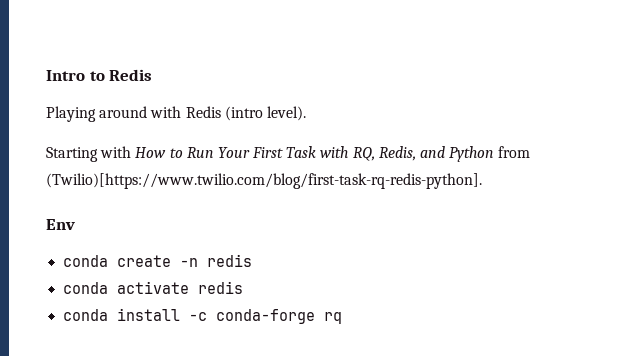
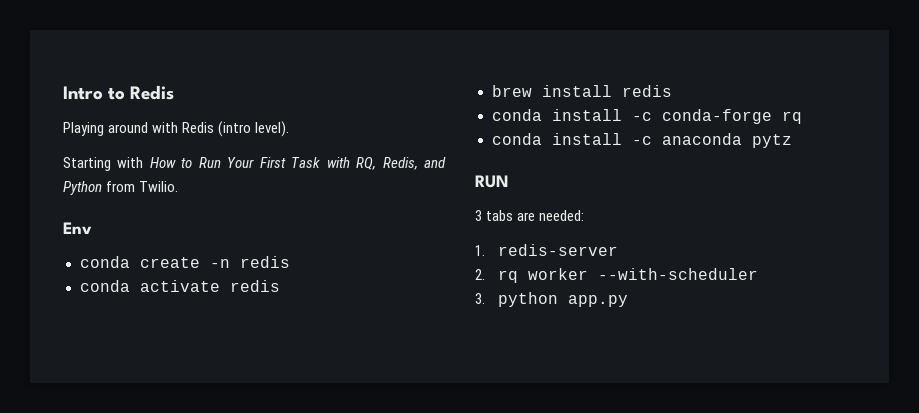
[46,173,482,189] (Twilio)[https://www.twilio.com/blog/first-task-rq-redis-python]. -> [139,181,179,192] Twilio.
(244, 287) none -> [491,85,672,97] // brew install redis
(343, 318) none -> [491,133,792,148] [475,175,509,188] [475,210,585,221] [475,244,619,256] [475,268,759,283] [475,292,629,307] // conda install -c anaconda pytz // RUN // 3 tabs are needed: // 1. redis-server // 2. rq worker --with-scheduler // 3. python app.py

